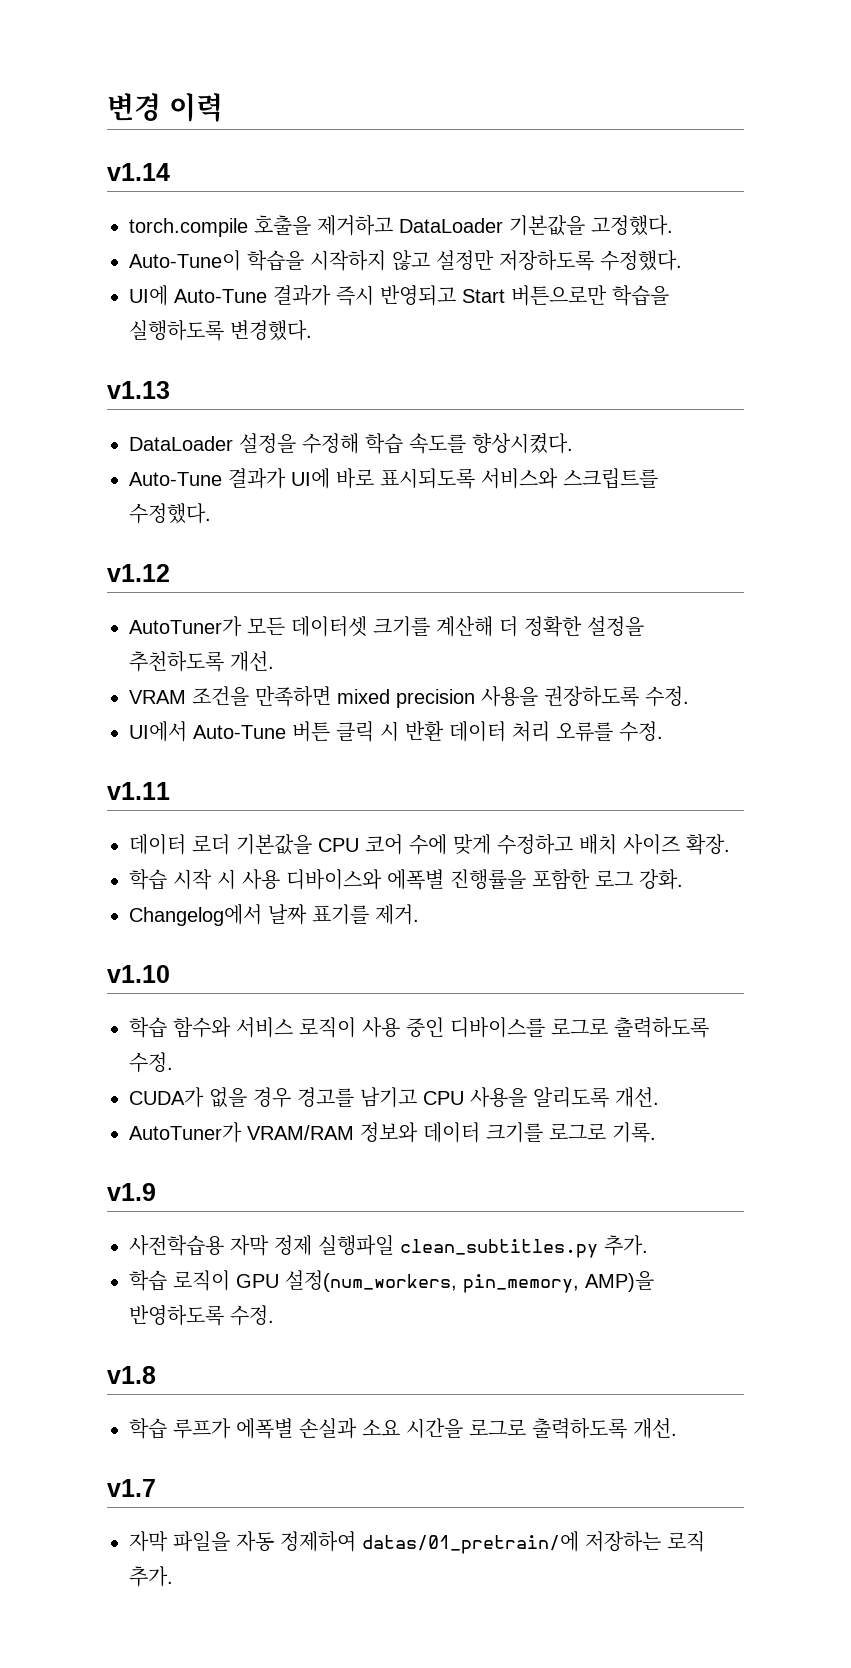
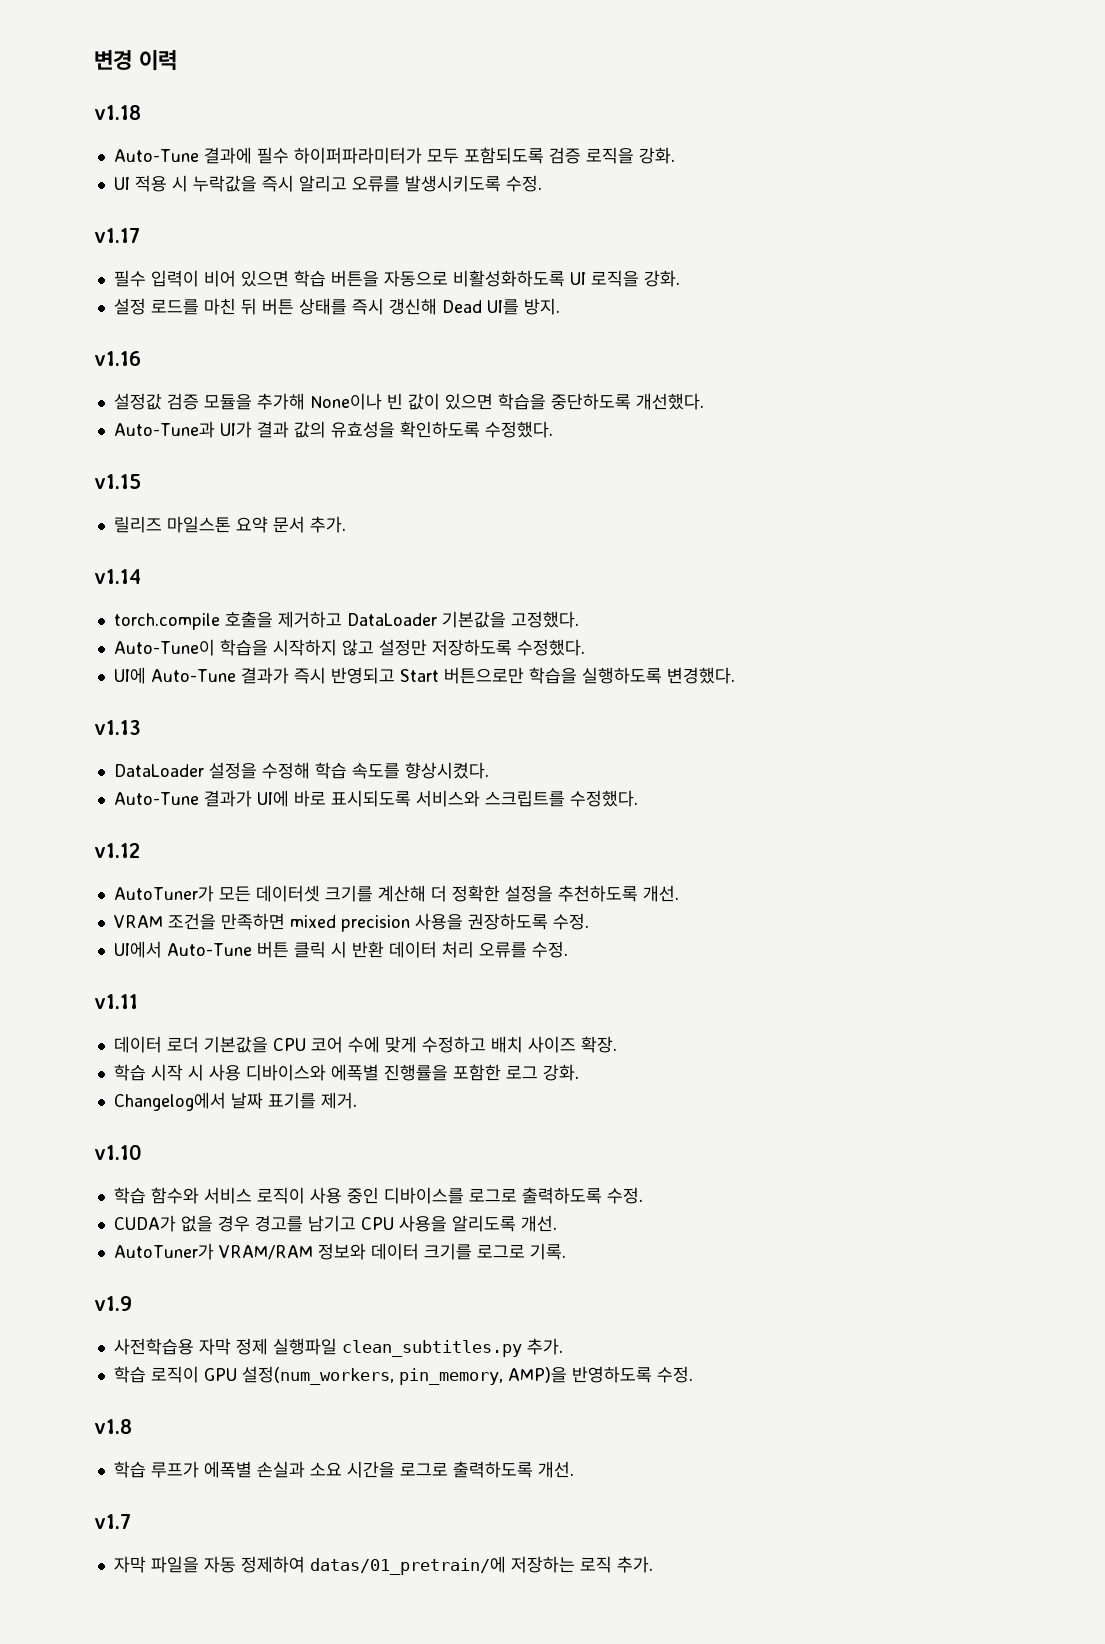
(223, 107) none -> [94,105,141,120] [113,147,675,164] [113,175,542,192] [94,228,140,243] [113,270,680,287] [113,298,560,315] [94,351,141,366] [113,393,704,410] [113,421,553,438] [94,474,141,489] [113,516,346,533] // v1.18 // Auto-Tune 결과에 필수 하이퍼파라미터가 모두 포함되도록 검증 로직을 강화. // UI 적용 시 누락값을 즉시 알리고 오류를 발생시키도록 수정. // v1.17 // 필수 입력이 비어 있으면 학습 버튼을 자동으로 비활성화하도록 UI 로직을 강화. // 설정 로드를 마친 뒤 버튼 상태를 즉시 갱신해 Dead UI를 방지. // v1.16 // 설정값 검증 모듈을 추가해 None이나 빈 값이 있으면 학습을 중단하도록 개선했다. // Auto-Tune과 UI가 결과 값의 유효성을 확인하도록 수정했다. // v1.15 // 릴리즈 마일스톤 요약 문서 추가.

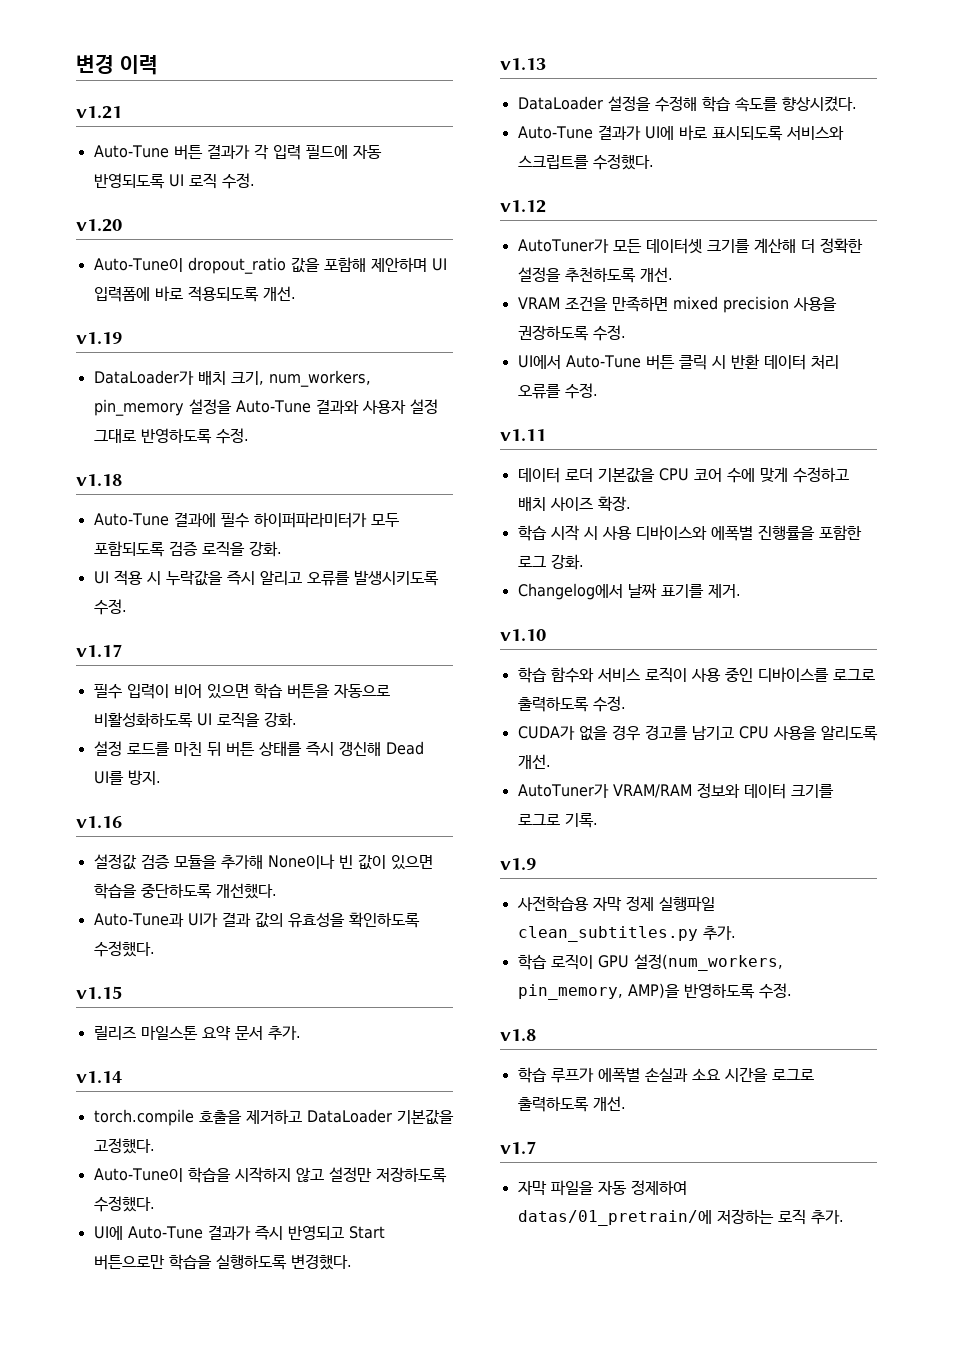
(177, 60) none -> [76,106,122,119] [93,144,382,160] [93,173,255,189] [76,219,122,232] [93,257,447,274] [93,286,296,302] [76,332,122,344] [93,370,371,387] [93,399,438,416] [93,428,249,444] // v1.21 // Auto-Tune 버튼 결과가 각 입력 필드에 자동 반영되도록 UI 로직 수정. // v1.20 // Auto-Tune이 dropout_ratio 값을 포함해 제안하며 UI 입력폼에 바로 적용되도록 개선. // v1.19 // DataLoader가 배치 크기, num_workers, pin_memory 설정을 Auto-Tune 결과와 사용자 설정 그대로 반영하도록 수정.

